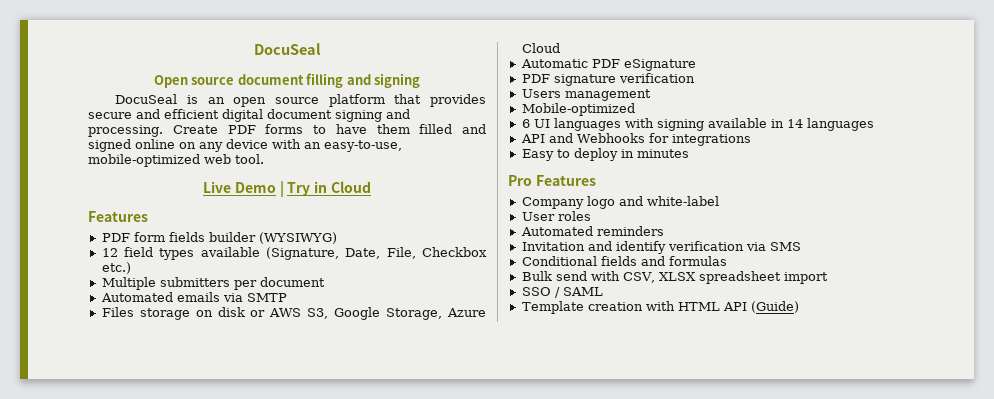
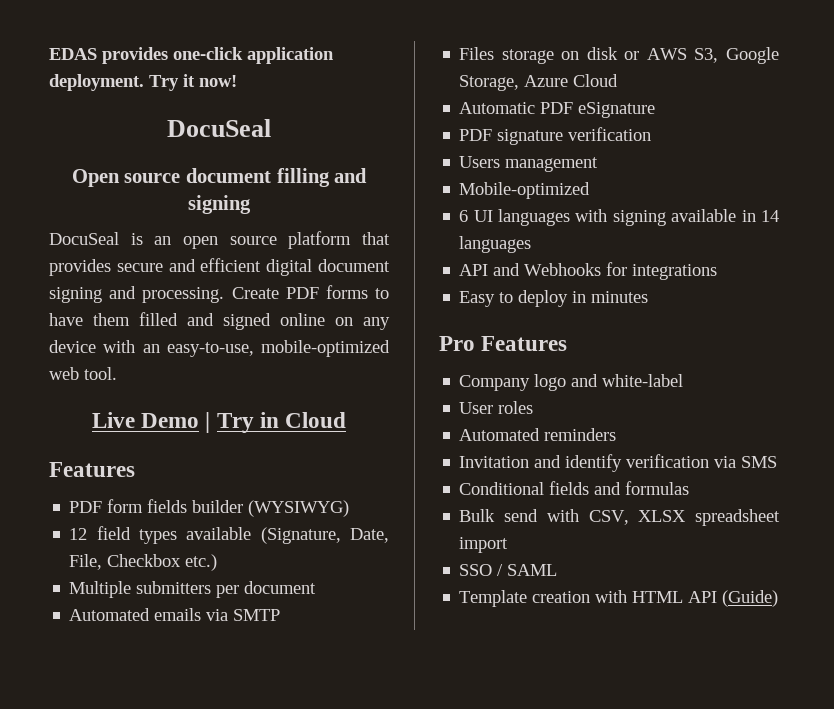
(253, 49) none -> [49,47,334,64] [49,74,237,91] EDAS provides one-click application deployment. Try it now! //

